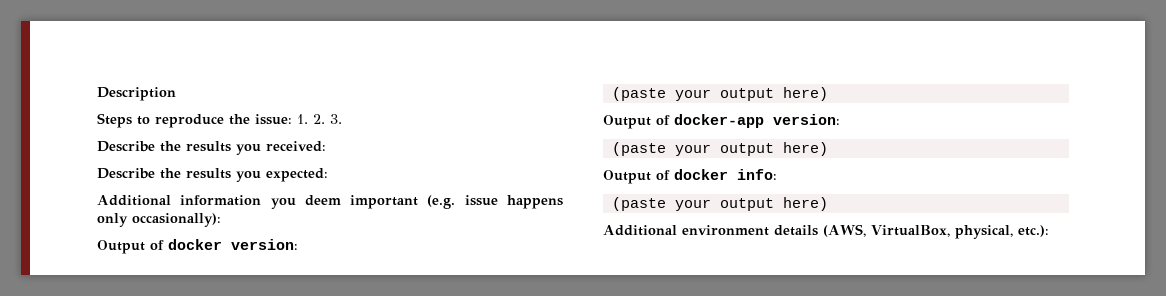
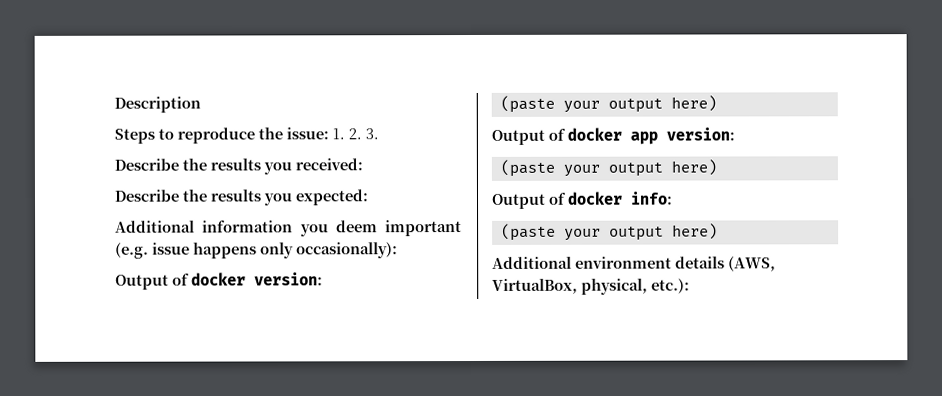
[674,114,764,128] docker-app -> [567,127,658,145] docker app

